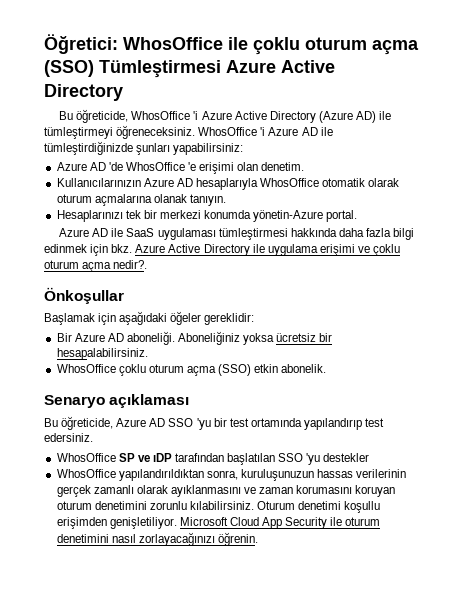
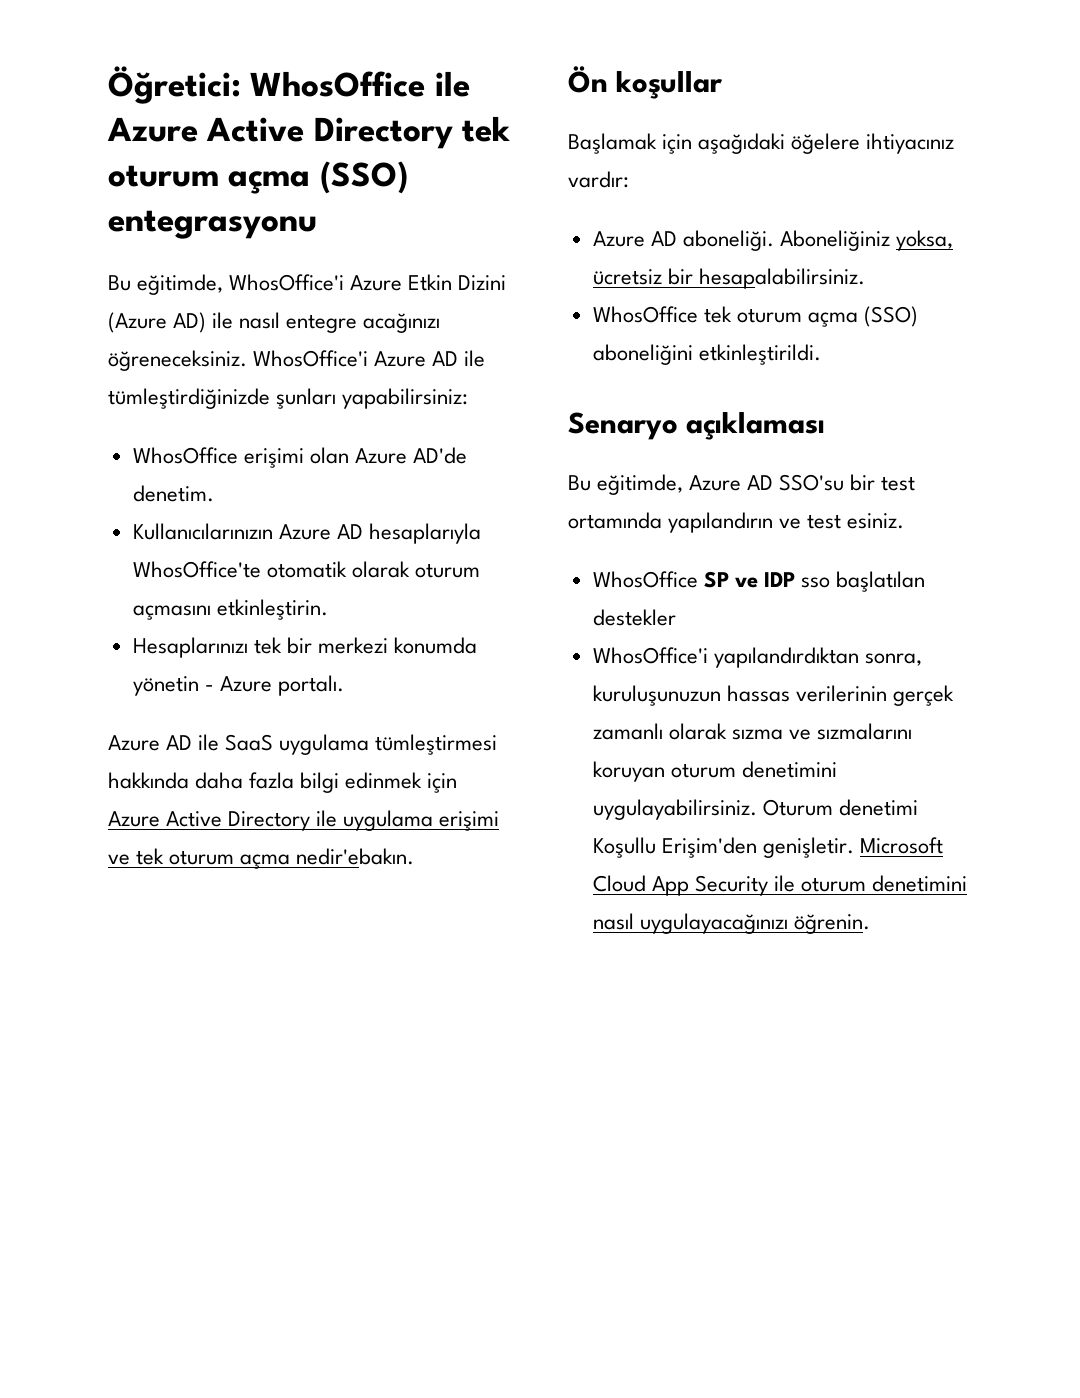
[253,37,419,55] [44,60,335,78] [44,84,123,101] [59,109,392,123] [44,125,266,139] çoklu oturum açma (SSO) Tümleştirmesi Azure Active Directory // Bu öğreticide, WhosOffice 'i Azure Active Directory (Azure AD) ile tümleştirmeyi öğreneceksiniz. WhosOffice 'i -> [107,116,511,149] [108,161,408,194] [108,210,317,239] [108,274,507,295] [108,312,441,333] [108,350,369,371] Azure Active Directory tek oturum açma (SSO) entegrasyonu // Bu eğitimde, WhosOffice'i Azure Etkin Dizini (Azure AD) ile nasıl entegre acağınızı öğreneceksiniz. WhosOffice'i
[56,162,259,174] Azure AD 'de WhosOffice 'e erişimi olan -> [132,447,468,468] WhosOffice erişimi olan Azure AD'de
[260,178,320,187] WhosOffice -> [132,561,261,578] WhosOffice'te
[94,194,226,206] açmalarına olanak tanıyın. -> [132,599,328,620] açmasını etkinleştirin.
[253,210,358,222] yönetin-Azure portal. -> [132,675,344,696] yönetin - Azure portalı.
[157,228,216,240] uygulaması -> [279,734,370,755] uygulama
[111,244,133,253] bkz. -> (458, 783) none
[373,244,401,256] [44,260,148,272] [44,287,124,304] çoklu oturum açma nedir?. // Önkoşullar -> [136,848,415,869] [568,66,724,99] tek oturum açma nedir'ebakın. // Ön koşullar
[170,311,255,325] [56,333,72,342] öğeler gereklidir: // Bir -> [791,133,955,154] [568,171,629,188] öğelere ihtiyacınız vardır: //
[243,333,275,345] yoksa -> [896,230,954,251] yoksa,
[118,364,327,376] çoklu oturum açma (SSO) etkin abonelik. -> [703,306,919,327] [592,344,821,365] tek oturum açma (SSO) aboneliğini etkinleştirildi.
[61,416,211,430] öğreticide, Azure AD SSO 'yu -> [597,474,845,495] eğitimde, Azure AD SSO'su
[303,418,385,430] [44,433,93,442] yapılandırıp test edersiniz. -> [668,512,905,533] yapılandırın ve test esiniz.
[152,453,321,465] ıDP tarafından başlatılan SSO 'yu -> [763,571,926,592] IDP sso başlatılan
[56,469,204,481] WhosOffice yapılandırıldıktan -> [592,647,859,668] WhosOffice'i yapılandırdıktan
[170,485,396,497] [56,501,381,513] [56,517,177,529] ayıklanmasını ve zaman korumasını koruyan oturum denetimini zorunlu kılabilirsiniz. Oturum denetimi koşullu erişimden genişletiliyor. -> [731,723,913,740] [592,761,837,782] [592,799,918,820] [592,837,854,858] sızma ve sızmalarını koruyan oturum denetimini uygulayabilirsiniz. Oturum denetimi Koşullu Erişim'den genişletir.
[138,532,215,546] zorlayacağınızı -> [639,913,788,934] uygulayacağınızı

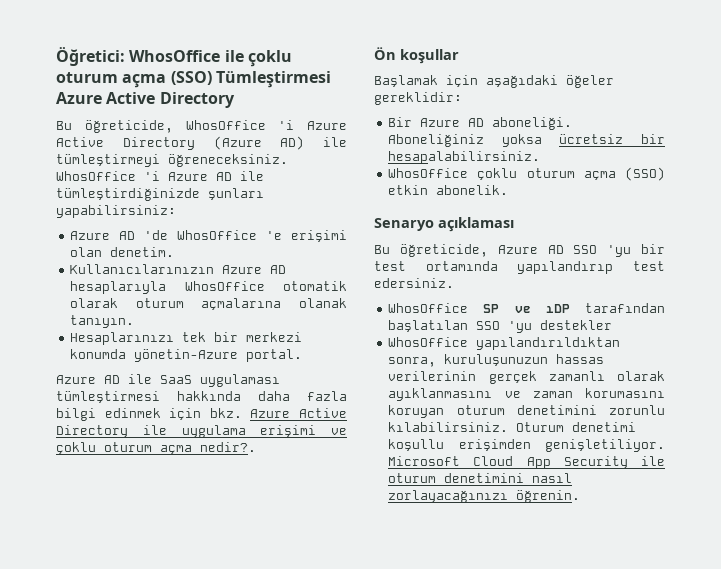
[107,116,511,149] [108,161,408,194] [108,210,317,239] [108,274,507,295] [108,312,441,333] [108,350,369,371] Azure Active Directory tek oturum açma (SSO) entegrasyonu // Bu eğitimde, WhosOffice'i Azure Etkin Dizini (Azure AD) ile nasıl entegre acağınızı öğreneceksiniz. WhosOffice'i -> [247,50,292,67] [56,71,331,88] [56,92,235,108] [56,120,347,133] [56,136,347,150] [56,154,288,167] [56,171,160,181] çoklu oturum açma (SSO) Tümleştirmesi Azure Active Directory // Bu öğreticide, WhosOffice 'i Azure Active Directory (Azure AD) ile tümleştirmeyi öğreneceksiniz. WhosOffice 'i
[132,447,468,468] WhosOffice erişimi olan Azure AD'de -> [70,230,347,242] [70,247,103,257] Azure AD 'de WhosOffice 'e erişimi olan
[132,561,261,578] WhosOffice'te -> [184,281,265,291] WhosOffice
[132,599,328,620] açmasını etkinleştirin. -> [201,298,347,310] [70,315,135,328] açmalarına olanak tanıyın.
[132,675,344,696] yönetin - Azure portalı. -> [134,349,303,362] yönetin-Azure portal.
[279,734,370,755] uygulama -> [200,374,280,387] uygulaması
(458, 783) none -> [209,408,242,418] bkz.
[136,848,415,869] tek oturum açma nedir'ebakın. -> [56,442,256,454] çoklu oturum açma nedir?.
[791,133,955,154] [568,171,629,188] öğelere ihtiyacınız vardır: // -> [566,75,614,88] [374,92,462,105] [388,117,413,127] öğeler gereklidir: // Bir
[896,230,954,251] yoksa, -> [501,134,542,147] yoksa
[703,306,919,327] [592,344,821,365] tek oturum açma (SSO) aboneliğini etkinleştirildi. -> [477,167,665,181] [388,185,509,195] çoklu oturum açma (SSO) etkin abonelik.
[597,474,845,495] eğitimde, Azure AD SSO'su -> [399,244,632,257] öğreticide, Azure AD SSO 'yu
[668,512,905,533] yapılandırın ve test esiniz. -> [517,261,665,274] [374,278,454,288] yapılandırıp test edersiniz.
[763,571,926,592] IDP sso başlatılan -> [545,303,665,313] [388,320,533,333] ıDP tarafından başlatılan SSO 'yu
[592,647,859,668] WhosOffice'i yapılandırdıktan -> [388,337,621,350] WhosOffice yapılandırıldıktan
[731,723,913,740] [592,761,837,782] [592,799,918,820] [592,837,854,858] sızma ve sızmalarını koruyan oturum denetimini uygulayabilirsiniz. Oturum denetimi Koşullu Erişim'den genişletir. -> [388,388,665,401] [388,405,665,418] [388,422,637,432] [388,439,665,452] ayıklanmasını ve zaman korumasını koruyan oturum denetimini zorunlu kılabilirsiniz. Oturum denetimi koşullu erişimden genişletiliyor.
[639,913,788,934] uygulayacağınızı -> [388,490,509,503] zorlayacağınızı

